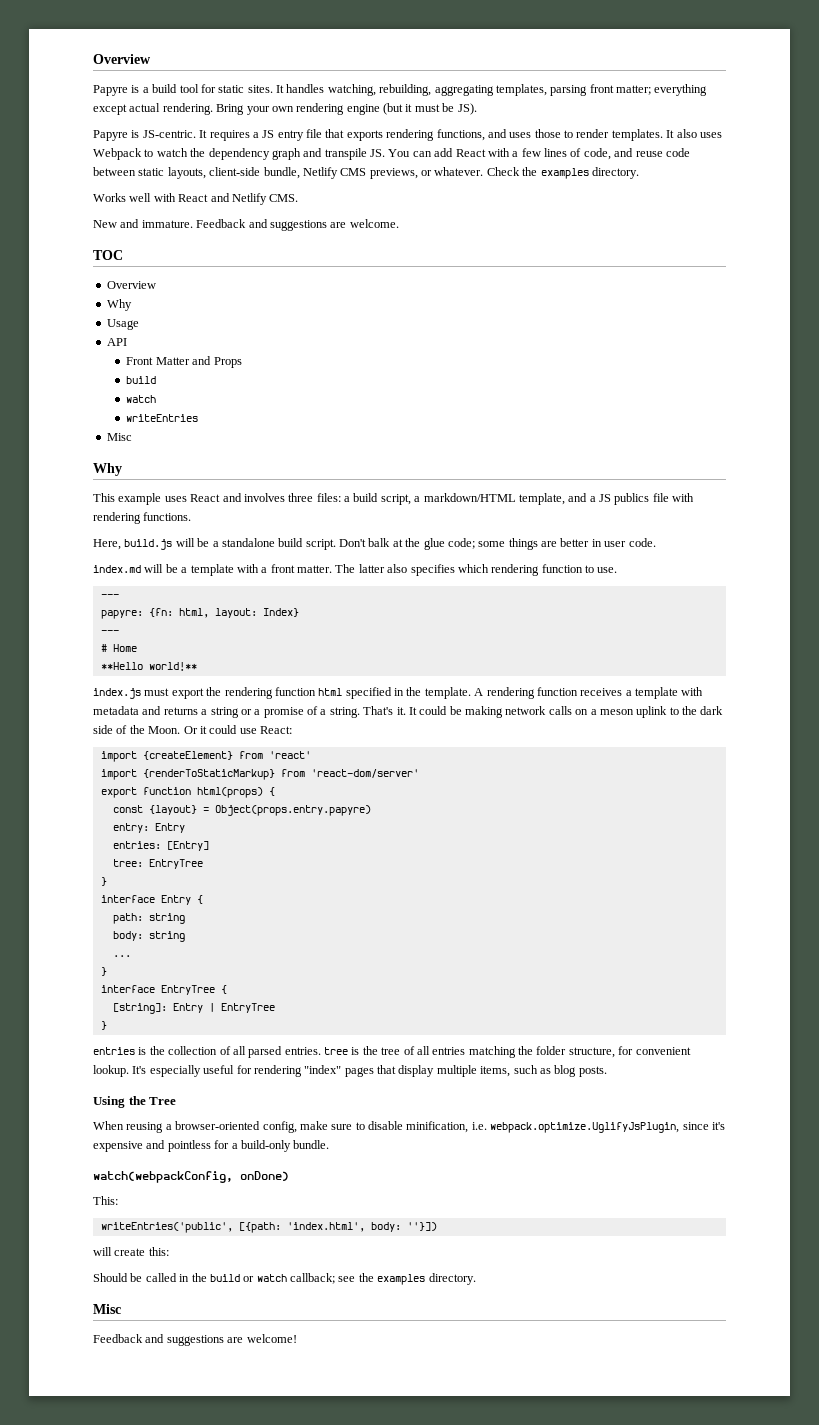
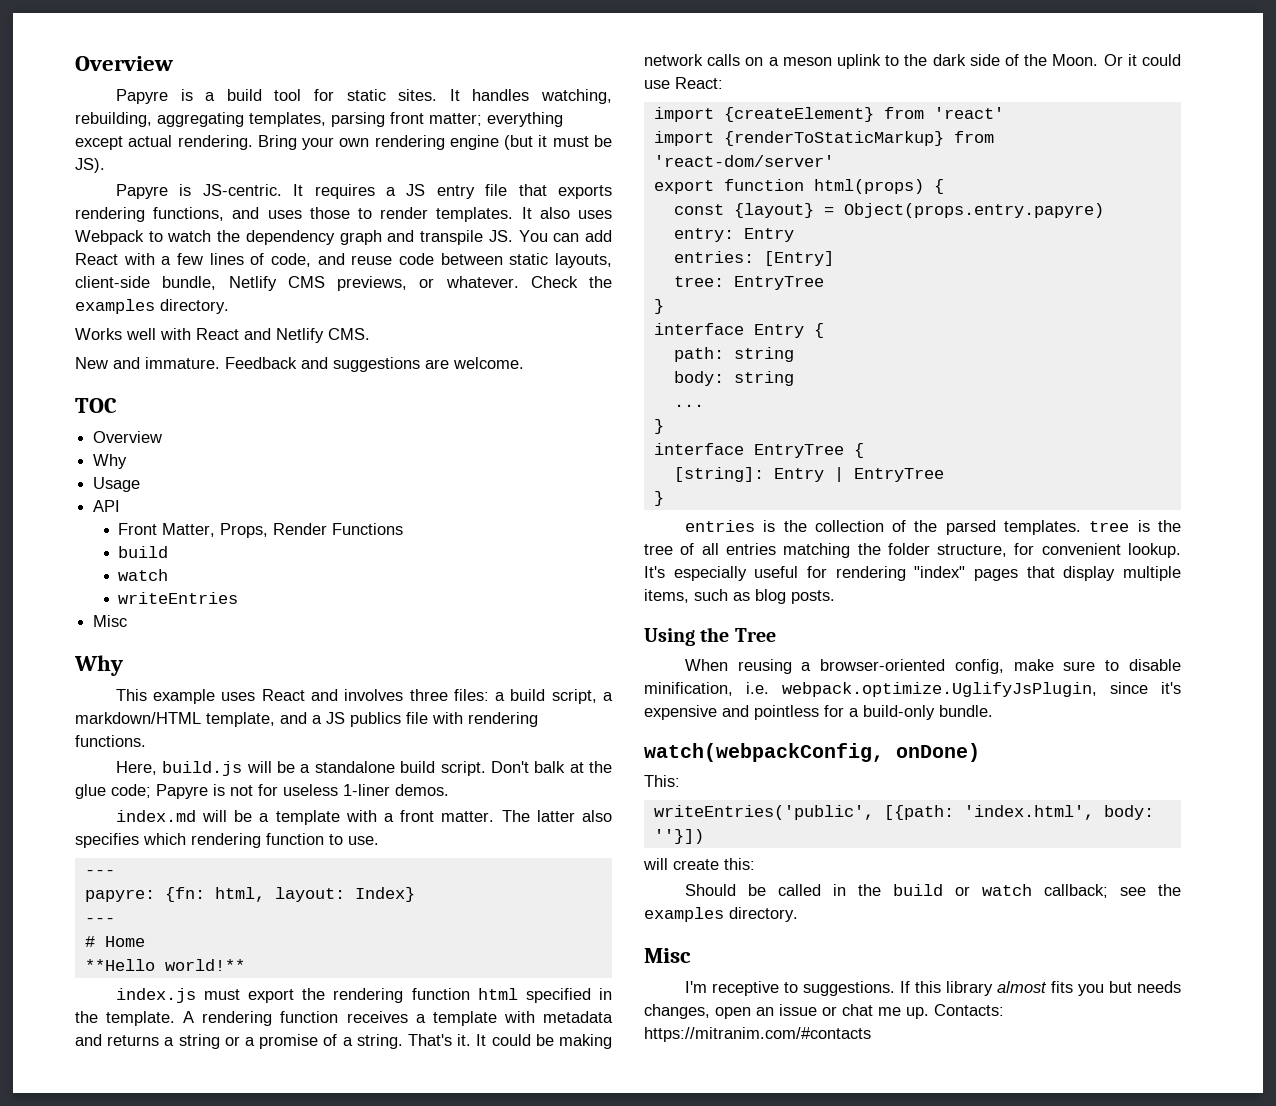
[155,356,242,368] Matter and Props -> [162,523,404,538] Matter, Props, Render Functions
[478,538,656,550] some things are better in user code. -> [156,784,449,799] Papyre is not for useless 1-liner demos.
[232,1046,321,1058] all parsed entries. -> [914,520,1082,535] the parsed templates.
[93,1334,297,1346] Feedback and suggestions are welcome! -> [684,981,1181,996] [644,1004,1004,1019] [644,1027,871,1042] I'm receptive to suggestions. If this library almost fits you but needs changes, open an issue or chat me up. Contacts: https://mitranim.com/#contacts

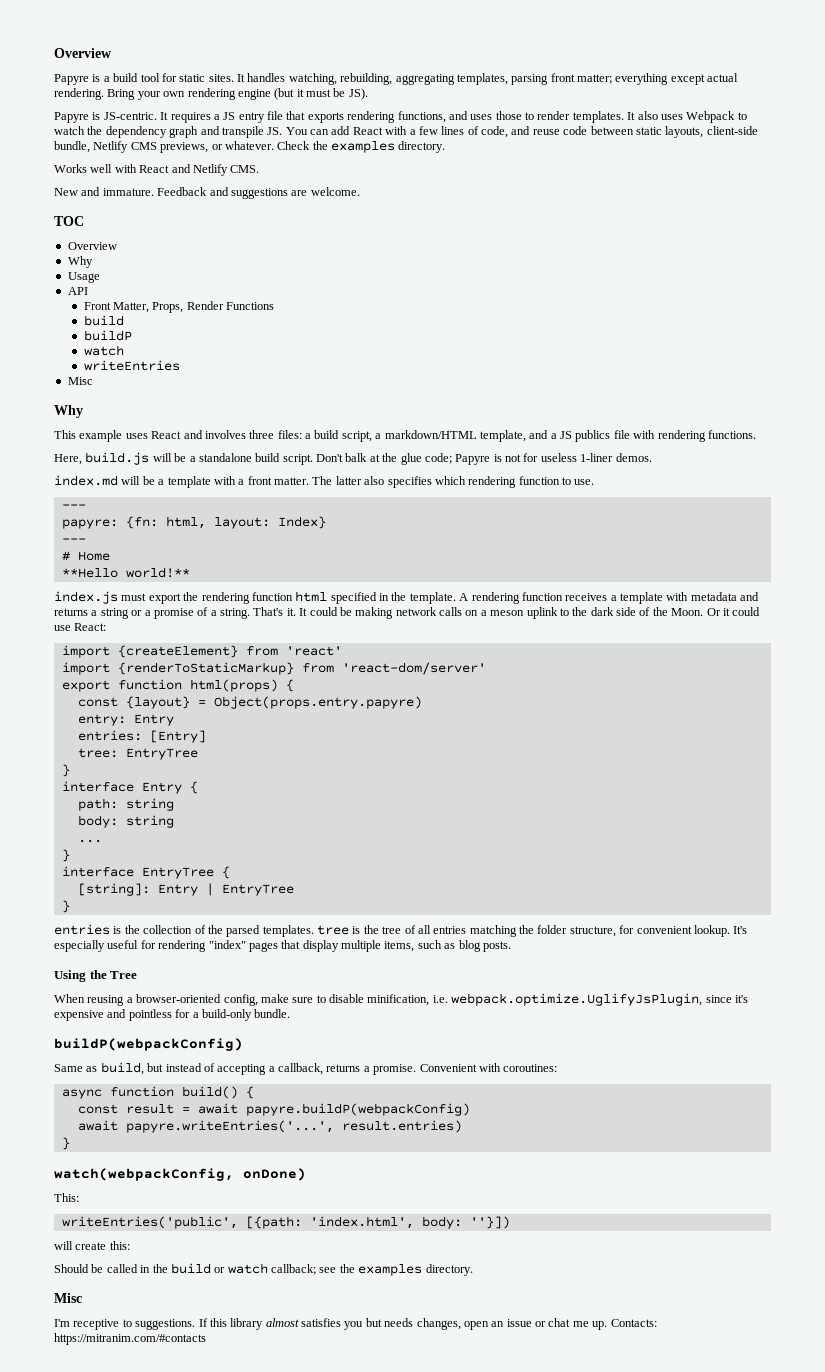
(169, 552) none -> [83,330,132,341] // buildP
(993, 711) none -> [54,1038,243,1051] [54,1062,558,1075] [61,1086,254,1099] [77,1103,470,1116] [77,1120,462,1133] [61,1137,70,1150] // buildP(webpackConfig) // Same as build, but instead of accepting a callback, returns a promise. Convenient with coroutines: // async function build() { // const result = await papyre.buildP(webpackConfig) // await papyre.writeEntries('...', result.entries) // }
[1050,981,1073,993] fits -> [301,1318,341,1327] satisfies

